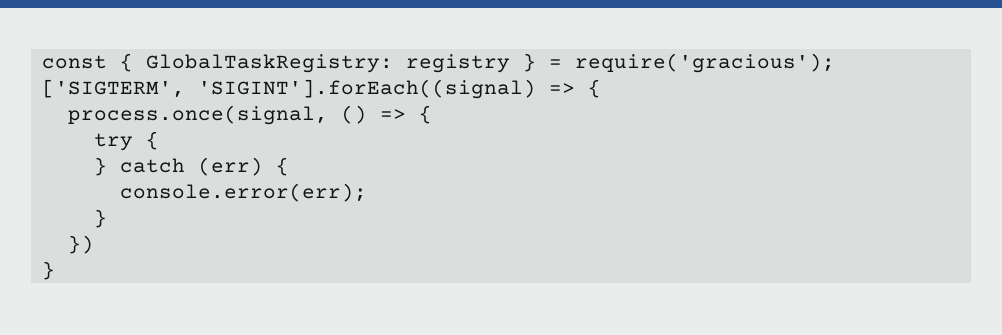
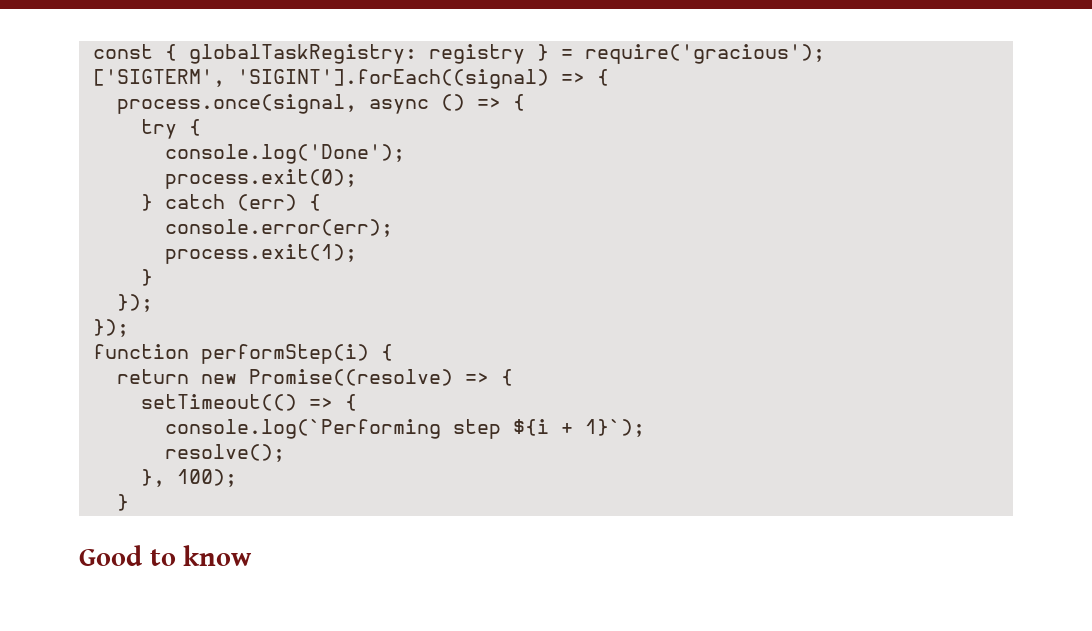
[145,54,393,73] GlobalTaskRegistry: -> [189,44,418,64] globalTaskRegistry:
(328, 115) none -> [369,99,430,114] async
(159, 140) none -> [165,144,406,164] [165,169,358,189] // console.log('Done'); // process.exit(0);
[93,209,107,228] [67,235,94,254] [41,261,55,280] // } // }) // } -> [165,244,358,264] [141,269,154,286] [117,294,154,312] [93,319,130,337] [93,344,394,364] [117,369,514,386] [141,394,358,411] [165,419,646,439] [165,444,286,462] [141,469,238,487] [117,494,130,511] [79,545,253,566] // process.exit(1); // } // }); // }); // function performStep(i) { // return new Promise((resolve) => { // setTimeout(() => { // console.log(`Performing step ${i + 1}`); // resolve(); // }, 100); // } // Good to know

